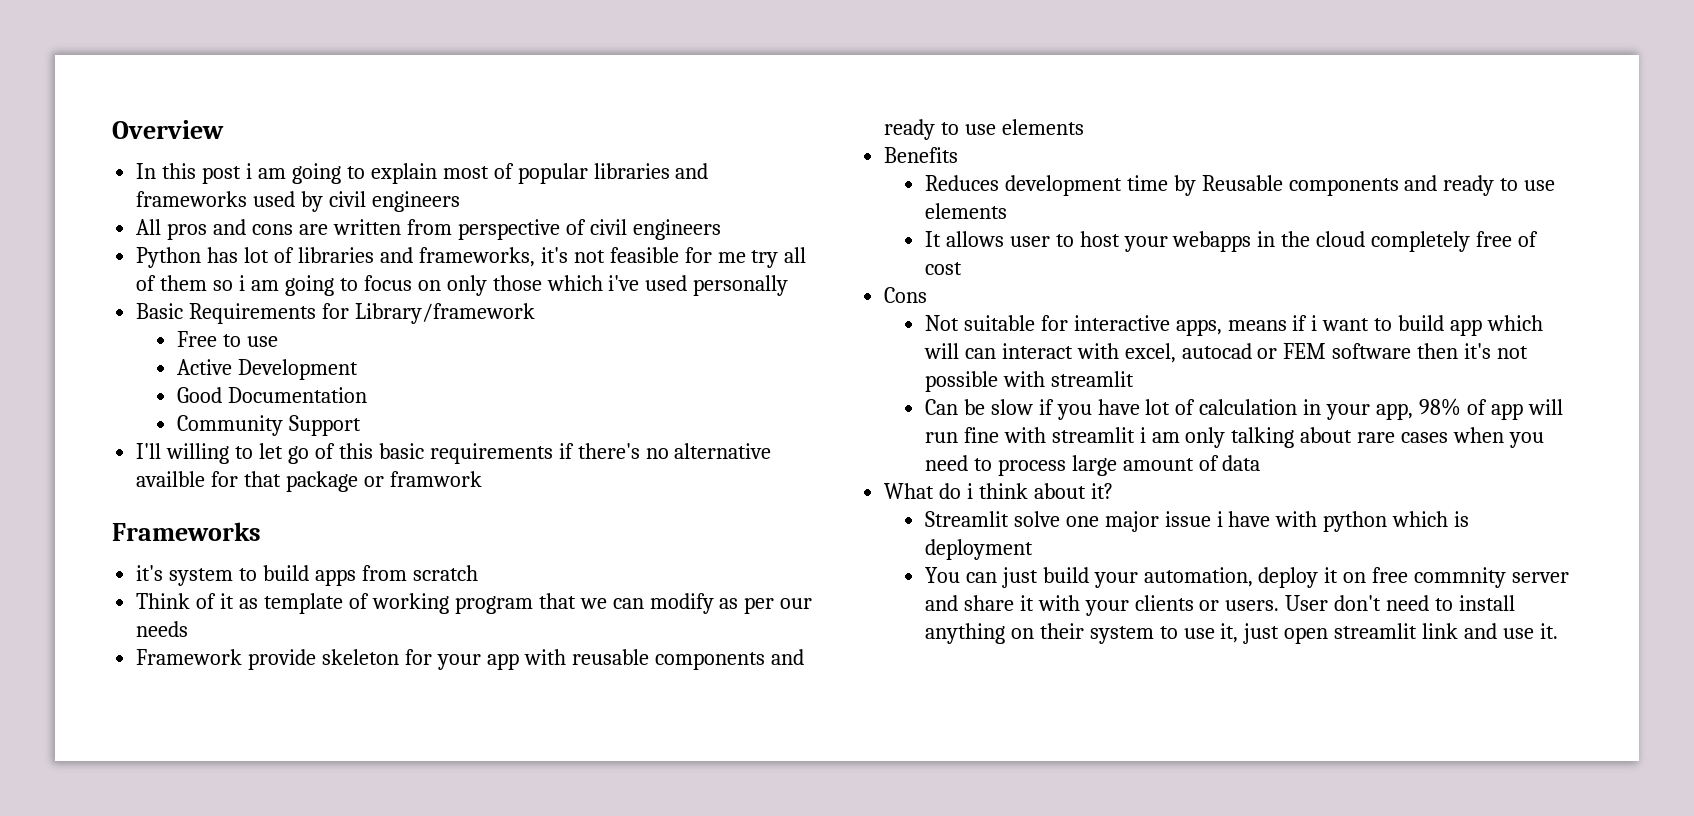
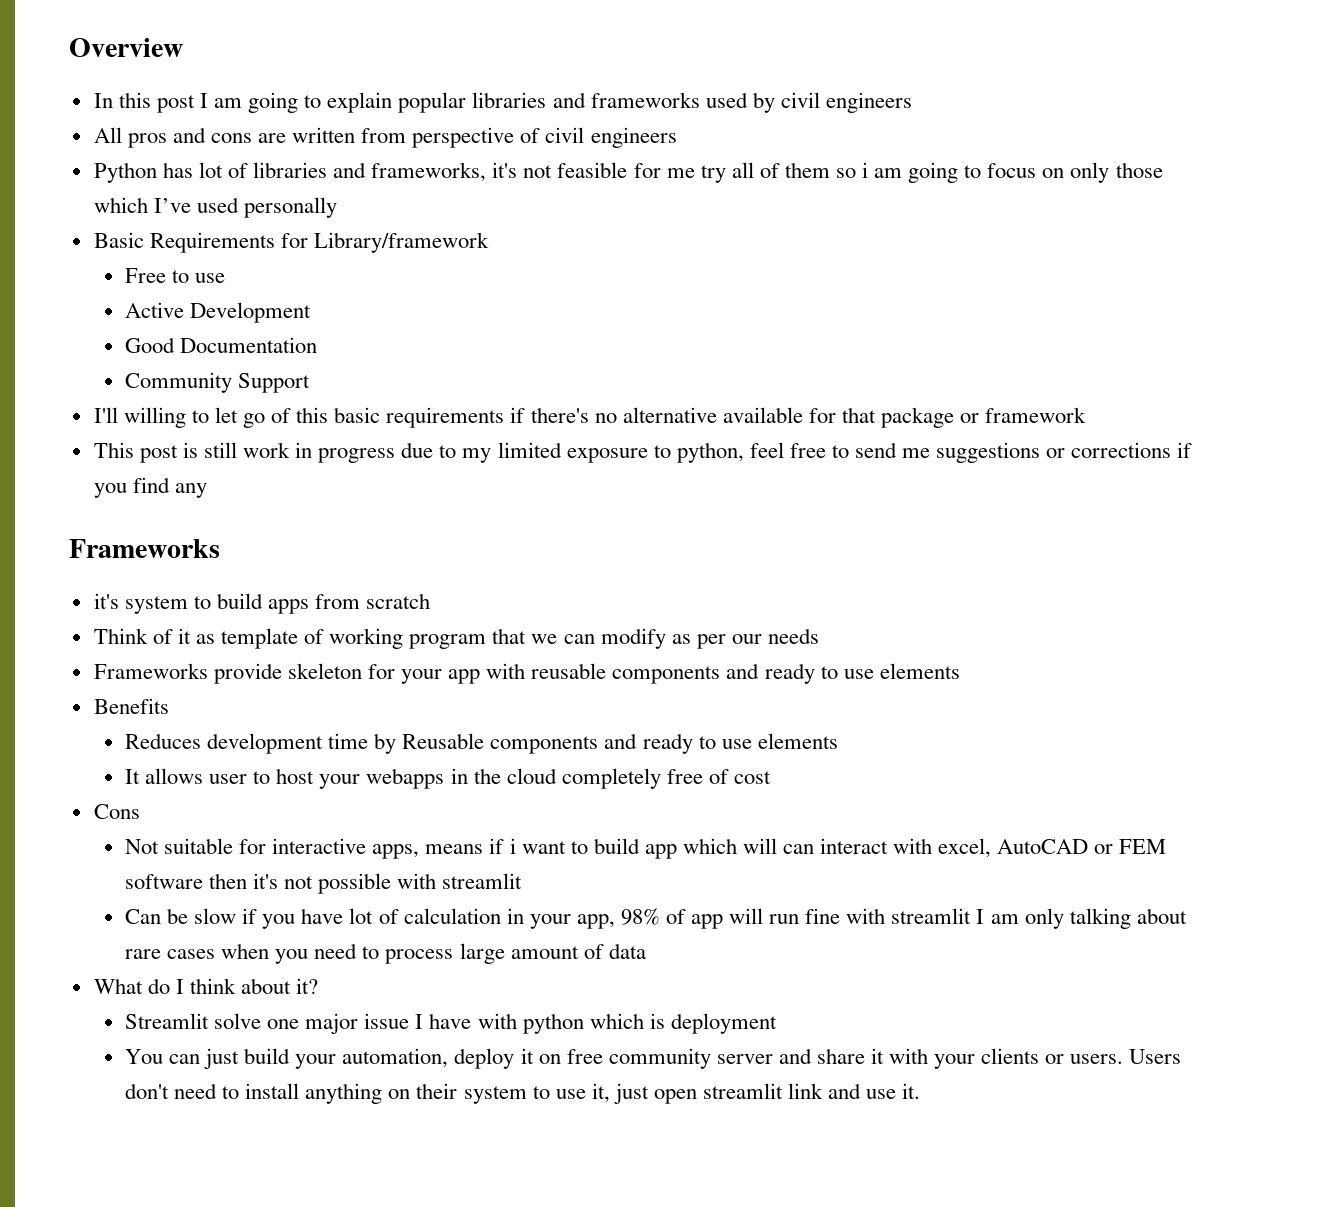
[246,163,253,179] i -> [199,93,208,108] I
[442,163,514,179] most of -> (393, 102) none
[608,275,640,291] i've -> [153,198,191,213] I’ve
[136,471,206,487] availble -> [722,407,803,423] available
[389,471,482,487] framwork -> [985,407,1087,423] [93,442,1193,463] [93,477,207,498] framework // This post is still work in progress due to my limited exposure to python, feel free to send me suggestions or corrections if you find any
[136,649,243,665] Framework -> [93,663,208,679] Frameworks
[1181,343,1252,359] autocad -> [997,839,1089,854] AutoCAD
[1139,427,1146,443] i -> [976,909,985,924] I
[967,483,974,499] i -> [175,979,184,994] I
[1216,511,1223,527] i -> [415,1014,424,1029] I
[1414,567,1507,588] commnity -> [608,1048,711,1069] community
[1285,595,1329,611] User -> [1129,1049,1182,1064] Users

